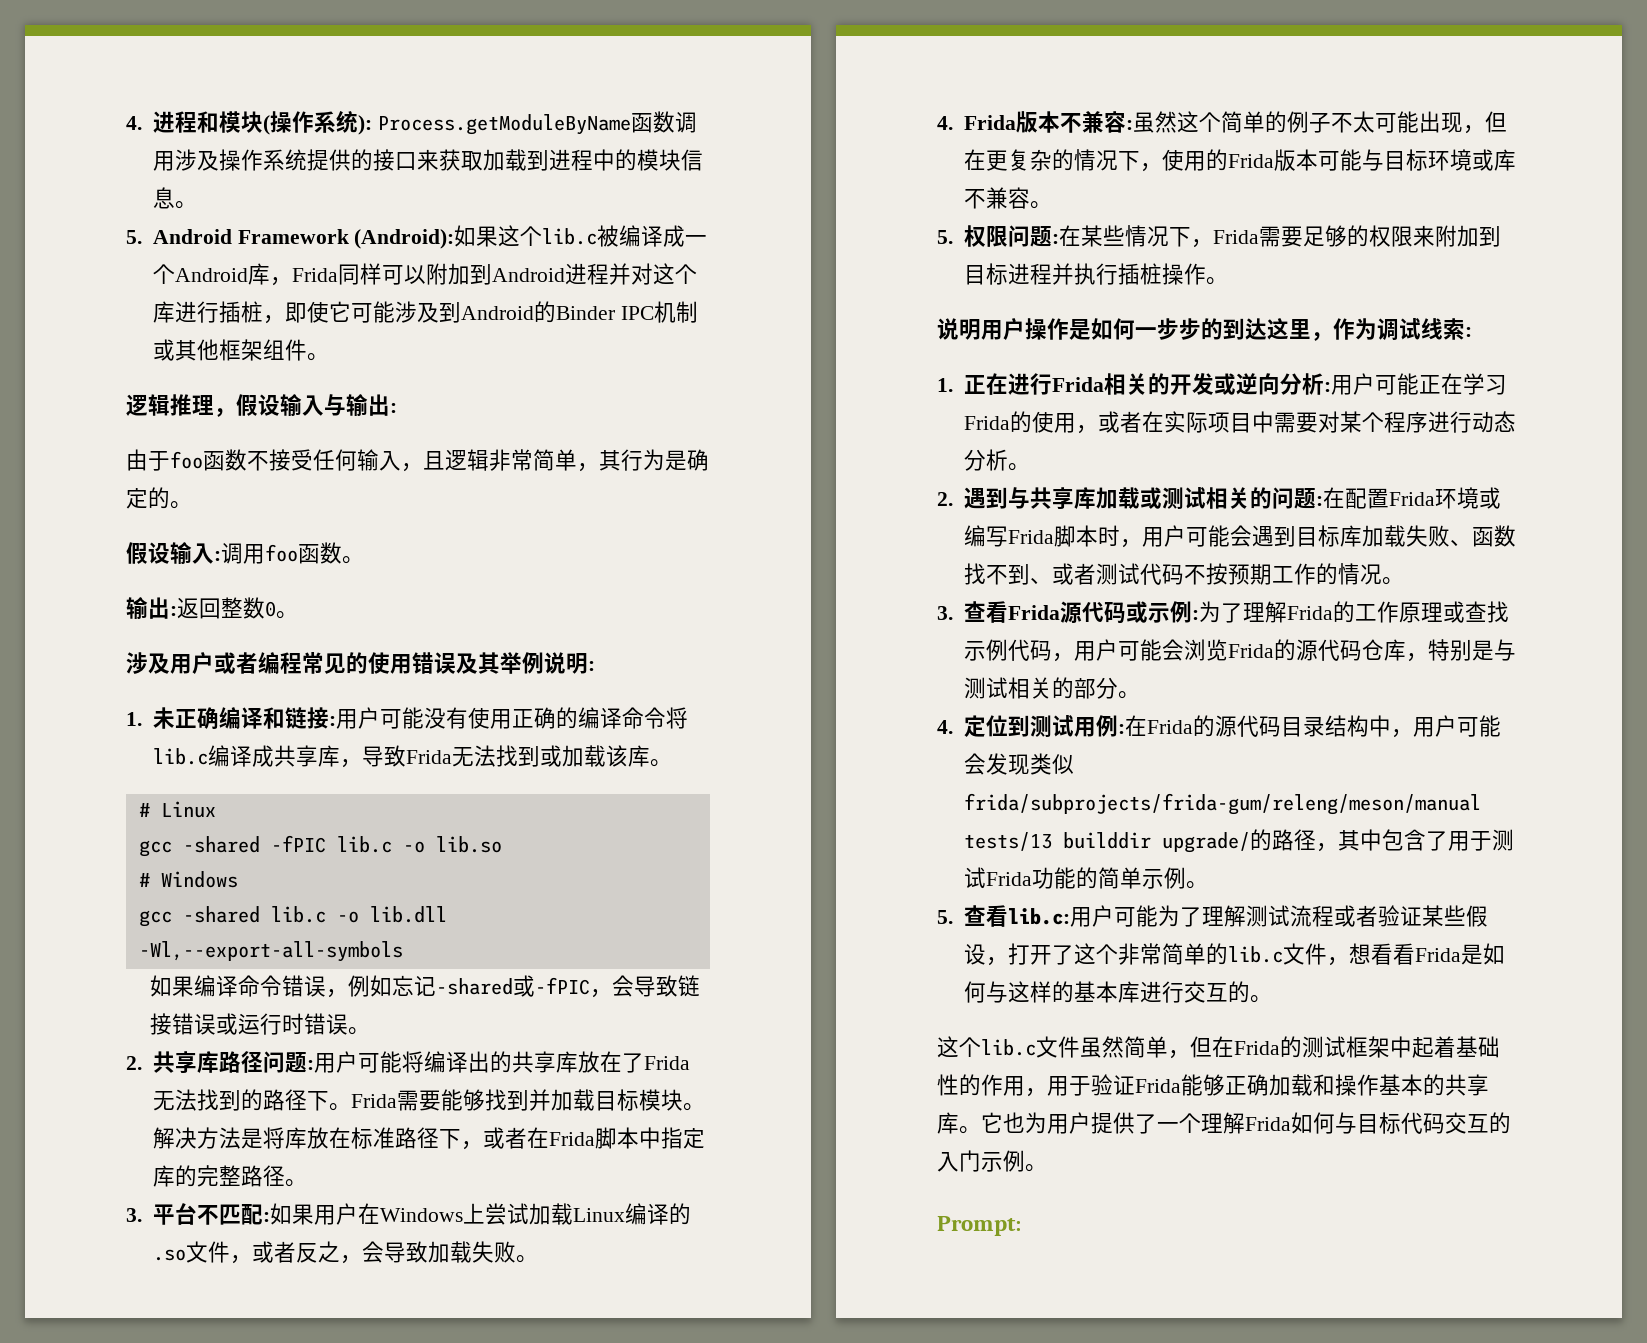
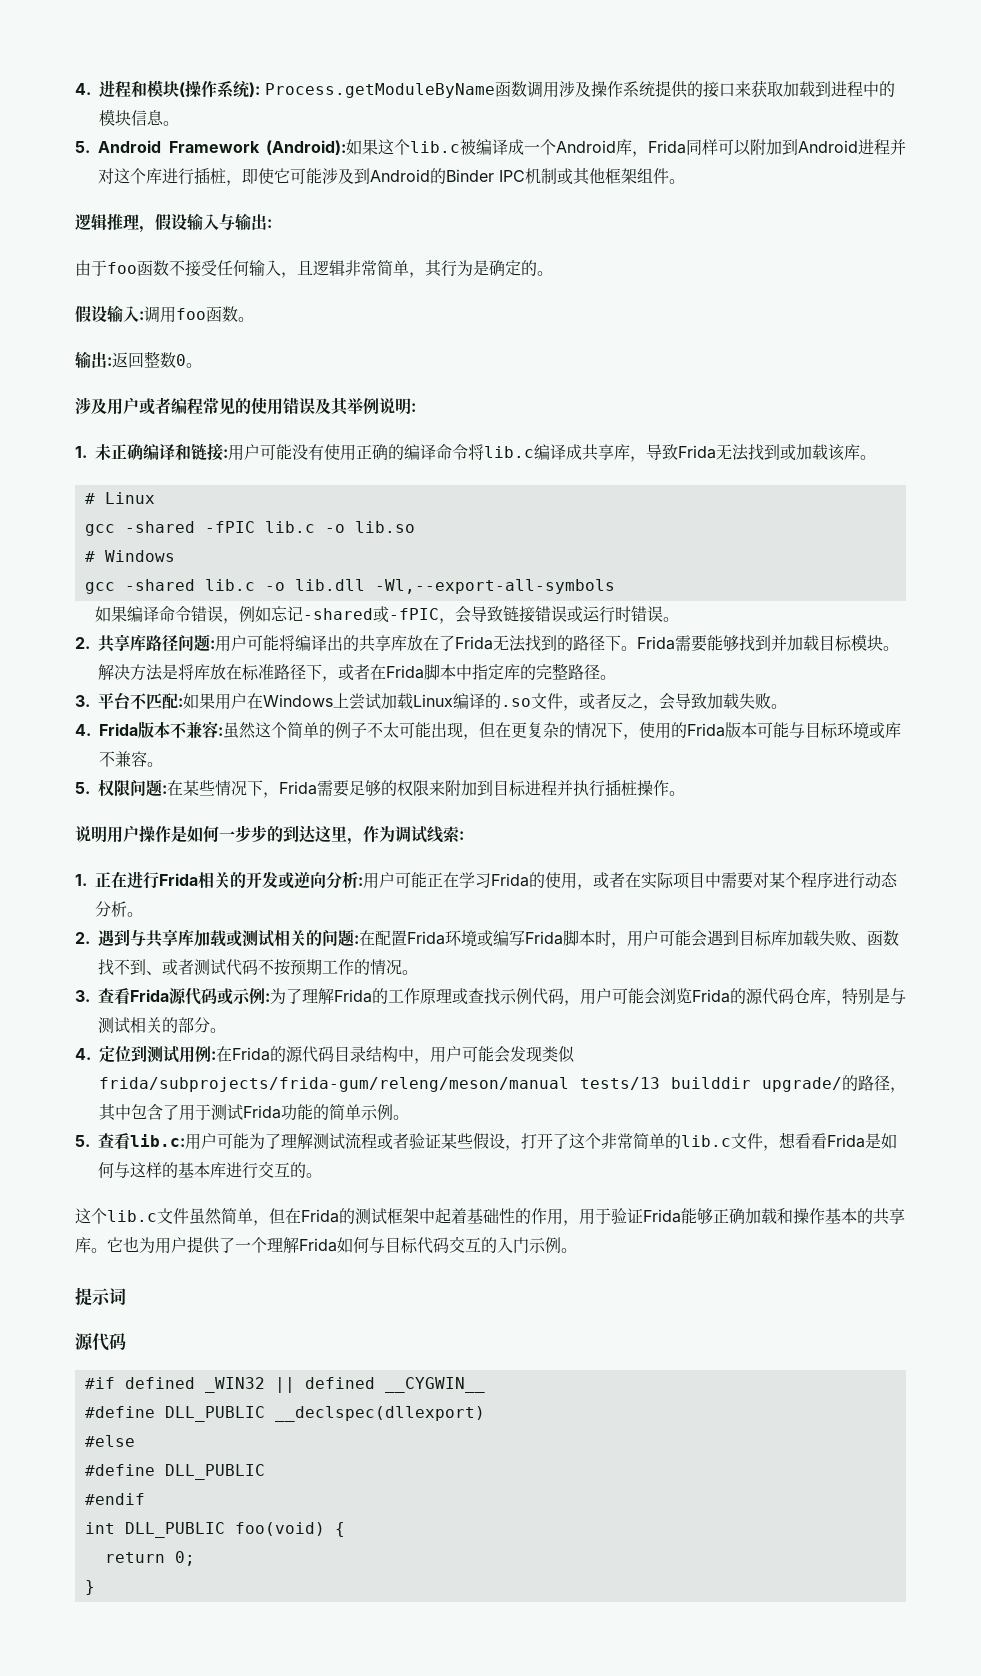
[937,1216,1021,1236] Prompt: -> [75,1287,126,1306] [75,1333,126,1351] [84,1377,485,1393] [84,1406,485,1422] [84,1435,135,1447] [84,1464,265,1480] [84,1493,145,1505] [84,1522,345,1538] [104,1551,195,1566] [84,1580,95,1595] 提示词 // 源代码 // #if defined _WIN32 || defined __CYGWIN__ // #define DLL_PUBLIC __declspec(dllexport) // #else // #define DLL_PUBLIC // #endif // int DLL_PUBLIC foo(void) { // return 0; // }

